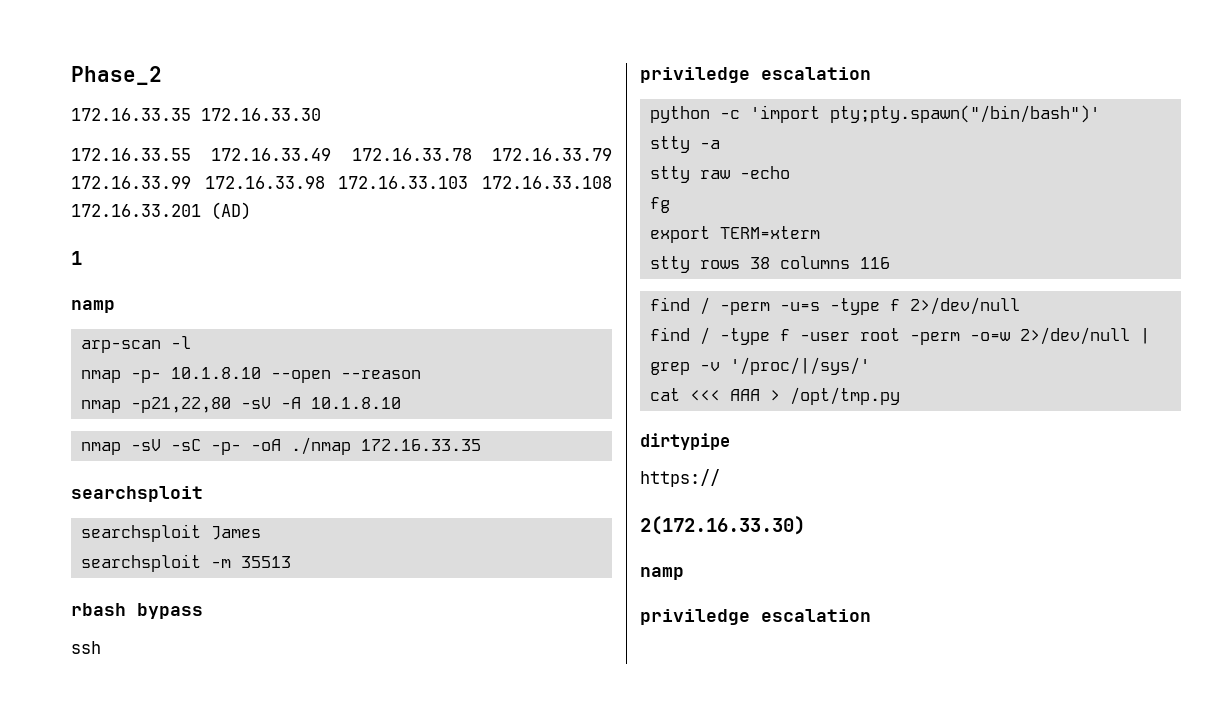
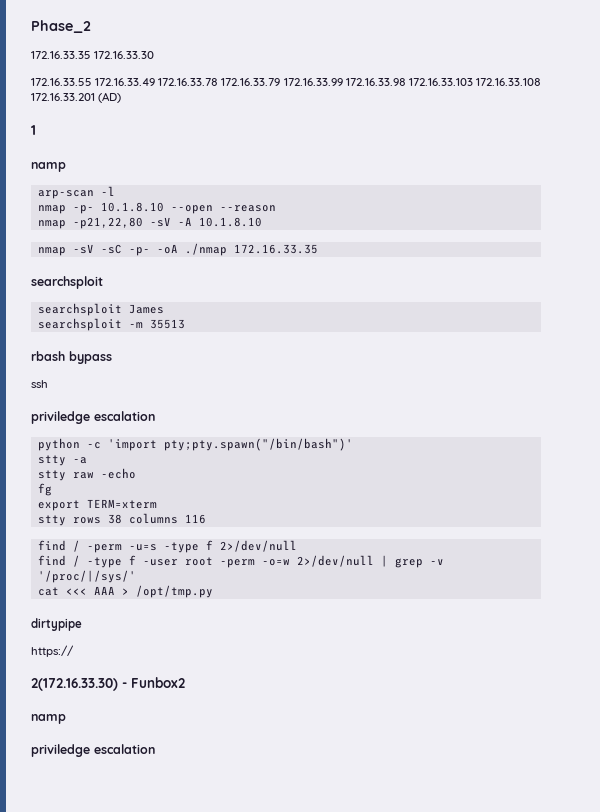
(805, 525) none -> [122,677,185,688] - Funbox2

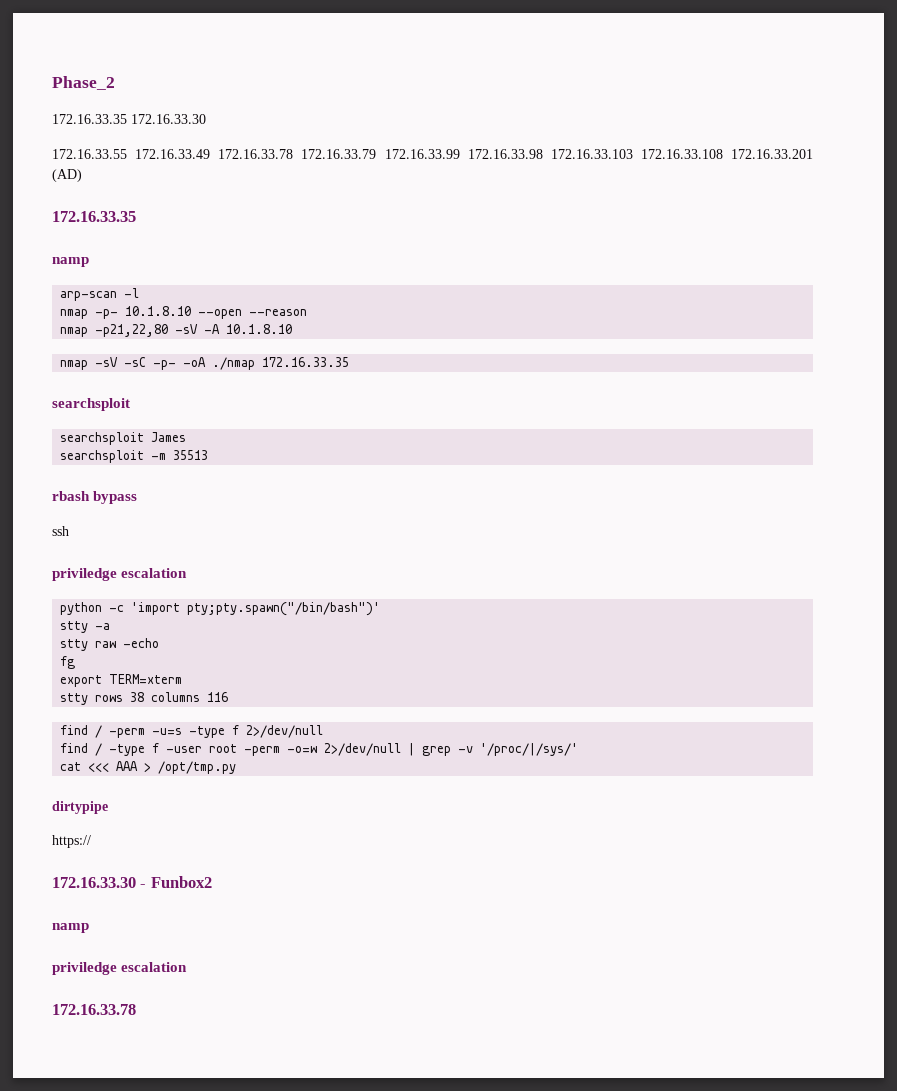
[31,125,36,135] 1 -> [52,211,136,222] 172.16.33.35
[31,678,118,691] 2(172.16.33.30) -> [52,877,136,888] 172.16.33.30
(155, 749) none -> [52,1004,136,1015] // 172.16.33.78

